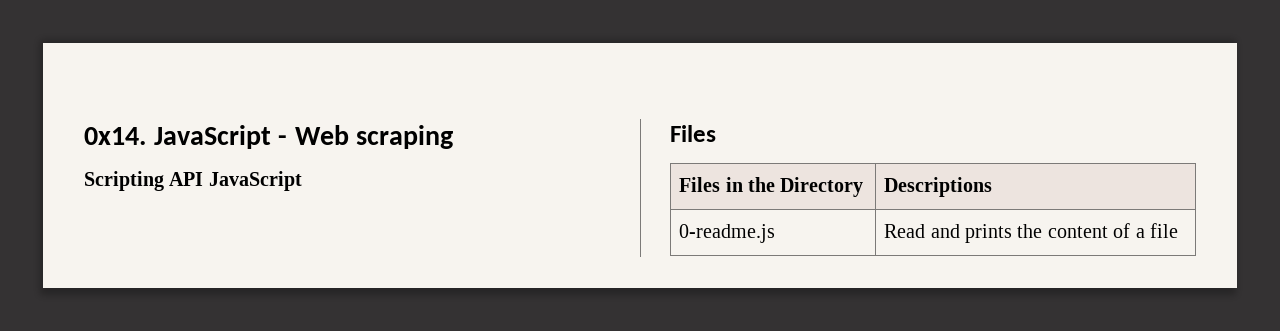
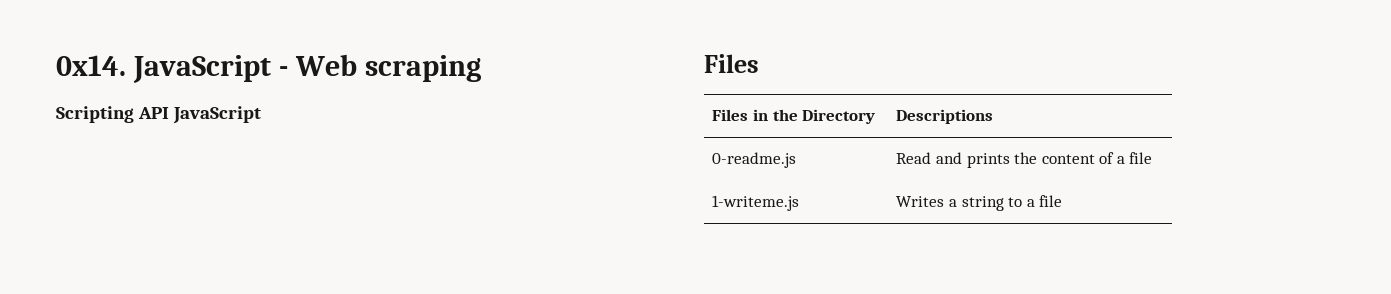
(1179, 230) none -> [712,195,800,211] [896,195,1063,211] // 1-writeme.js | Writes a string to a file

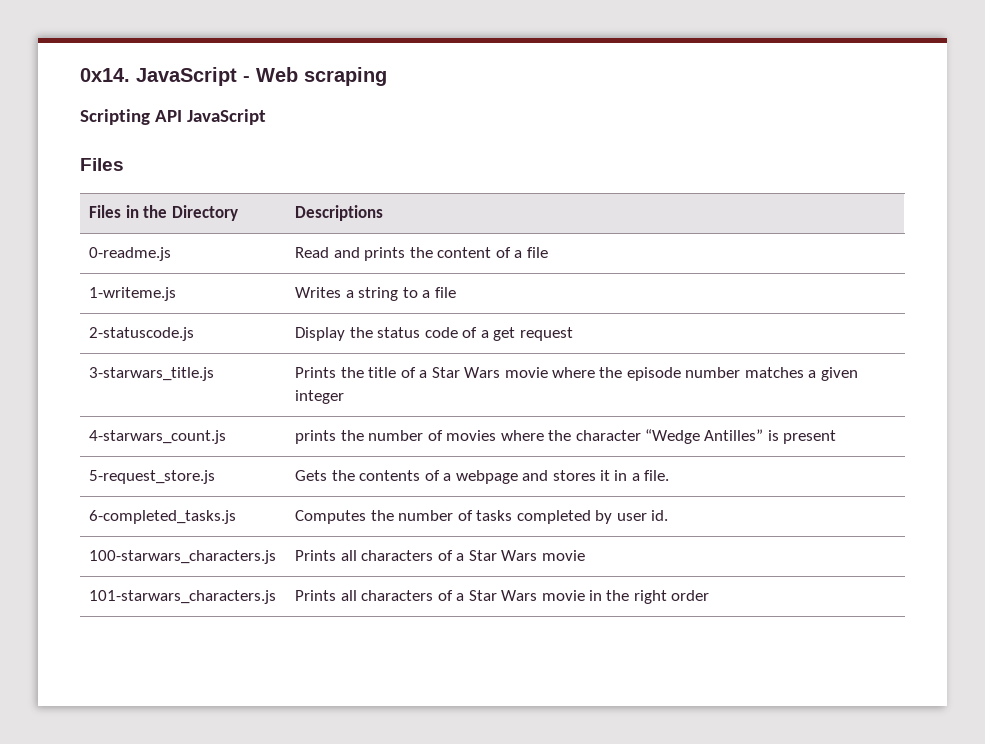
(1063, 201) none -> [89,327,195,341] [295,327,573,341] [89,367,215,381] [295,367,858,381] [295,390,345,404] [89,430,227,444] [295,429,837,444] [89,470,216,484] [295,470,670,484] [89,510,237,524] [295,510,668,524] [89,550,277,564] [295,550,585,561] [89,590,277,604] [295,590,710,604] // 2-statuscode.js | Display the status code of a get request // 3-starwars_title.js | Prints the title of a Star Wars movie where the episode number matches a given integer // 4-starwars_count.js | prints the number of movies where the character “Wedge Antilles” is present // 5-request_store.js | Gets the contents of a webpage and stores it in a file. // 6-completed_tasks.js | Computes the number of tasks completed by user id. // 100-starwars_characters.js | Prints all characters of a Star Wars movie // 101-starwars_characters.js | Prints all characters of a Star Wars movie in the right order

